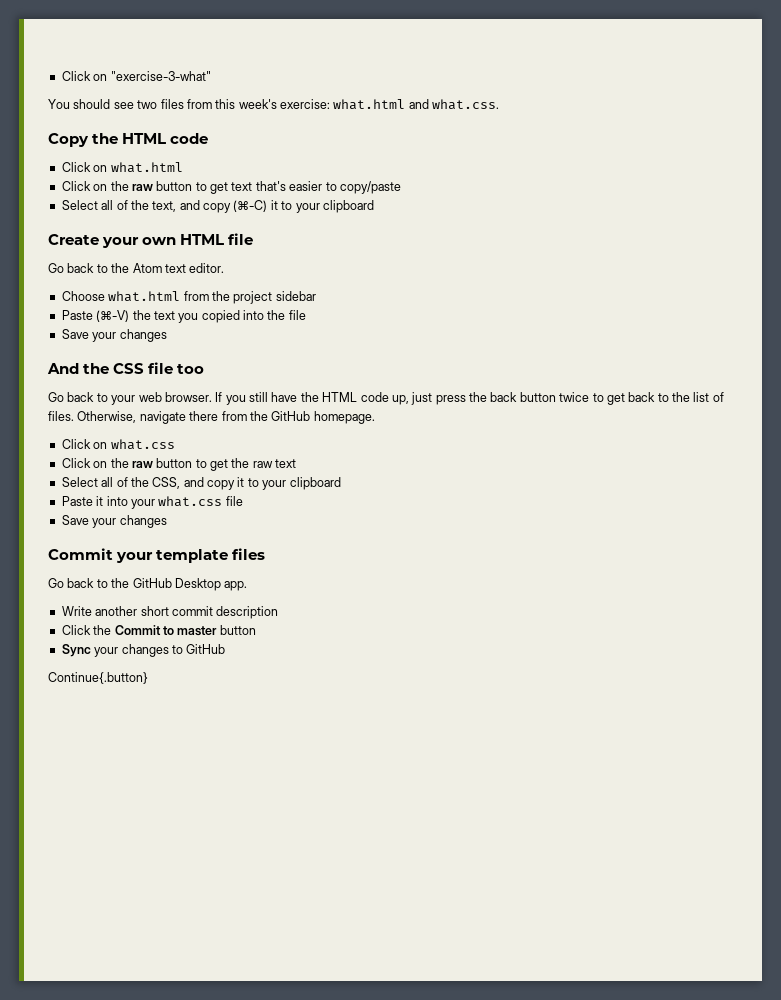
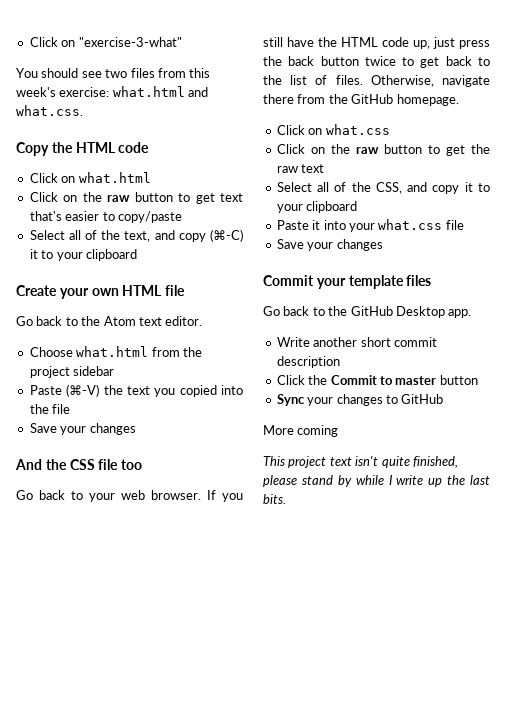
[48,672,148,684] Continue{.button} -> [263,425,339,437] [263,456,458,468] [263,475,490,487] [263,494,286,504] More coming // This project text isn't quite finished, please stand by while I write up the last bits.

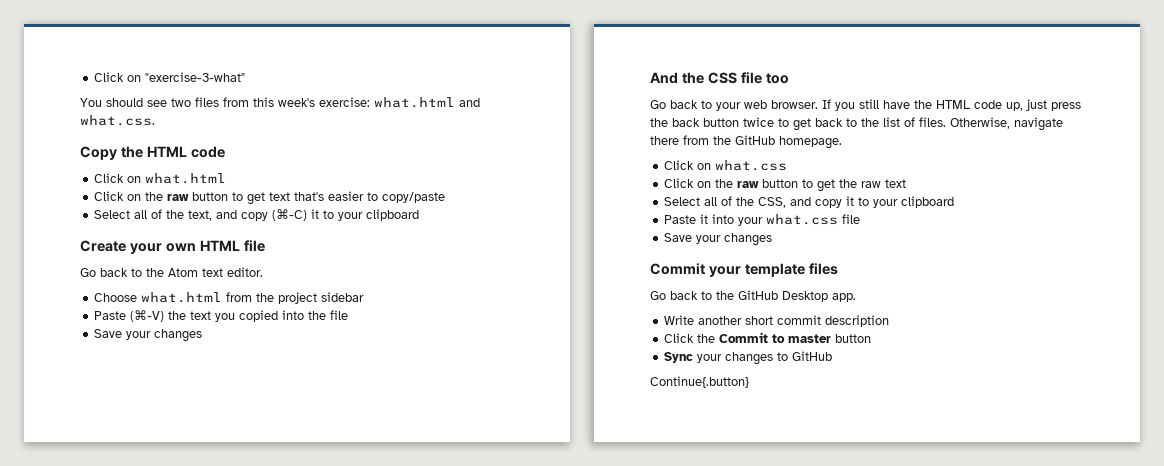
[263,425,339,437] [263,456,458,468] [263,475,490,487] [263,494,286,504] More coming // This project text isn't quite finished, please stand by while I write up the last bits. -> [650,376,749,388] Continue{.button}

